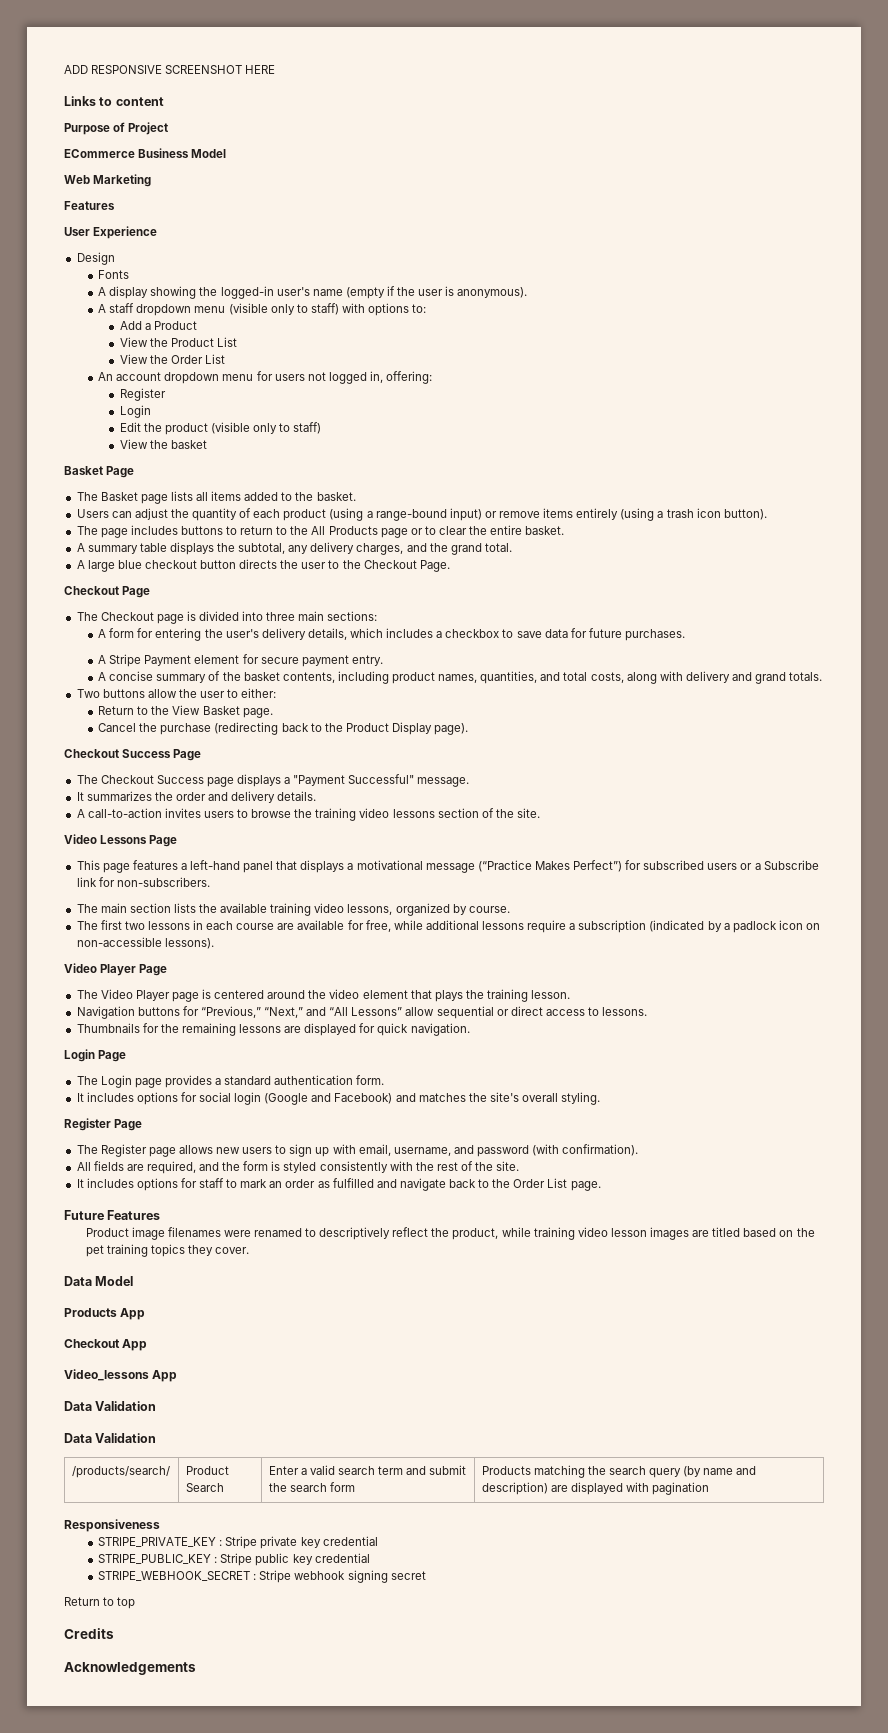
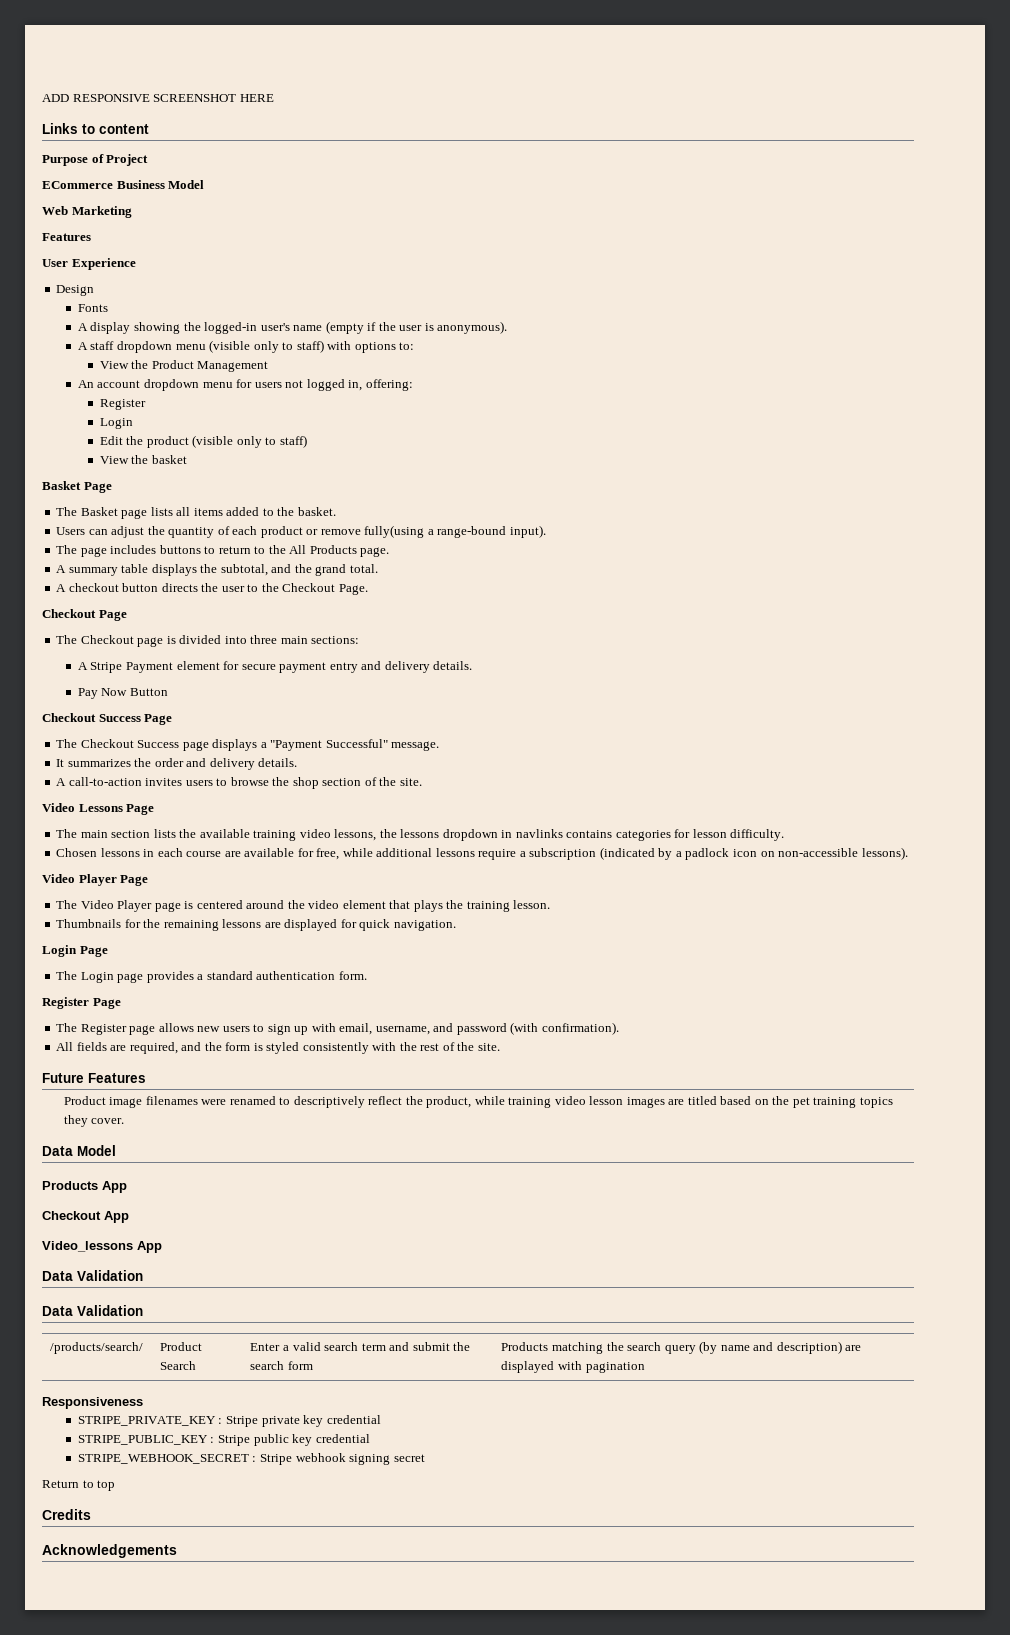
[119,321,197,330] // Add a Product -> (415, 346) none
[217,337,238,347] [119,354,226,364] List // View the Order List -> [197,361,269,372] Management
[329,508,767,521] (using a range-bound input) or remove items entirely (using a trash icon button). -> [306,525,546,538] or remove fully(using a range-bound input).
[380,525,565,538] page or to clear the entire basket. -> [360,547,390,557] page.
[288,542,404,555] any delivery charges, -> (268, 570) none
[87,560,142,572] large blue -> (67, 588) none
[98,628,685,641] // A form for entering the user's delivery details, which includes a checkbox to save data for future purchases. -> (360, 640) none
[351,655,383,666] [98,671,823,684] [76,688,277,698] [98,705,273,718] [98,722,469,735] entry. // A concise summary of the basket contents, including product names, quantities, and total costs, along with delivery and grand totals. // Two buttons allow the user to either: // Return to the View Basket page. // Cancel the purchase (redirecting back to the Product Display page). -> [329,661,473,673] [77,688,168,699] entry and delivery details. // Pay Now Button
[315,808,435,821] training video lessons -> [292,777,319,789] shop
[76,860,819,873] [76,877,210,887] // This page features a left-hand panel that displays a motivational message (“Practice Makes Perfect”) for subscribed users or a Subscribe link for non-subscribers. -> (155, 809) none
[395,903,510,916] [76,920,145,930] organized by course. // The first two -> [379,829,785,841] [56,848,98,857] the lessons dropdown in navlinks contains categories for lesson difficulty. // Chosen
[76,1006,648,1019] // Navigation buttons for “Previous,” “Next,” and “All Lessons” allow sequential or direct access to lessons. -> (551, 904) none
[76,1092,601,1105] // It includes options for social login (Google and Facebook) and matches the site's overall styling. -> (367, 975) none
[76,1178,601,1191] // It includes options for staff to mark an order as fulfilled and navigate back to the Order List page. -> (500, 1047) none

